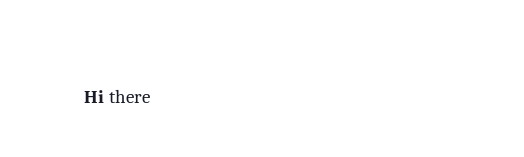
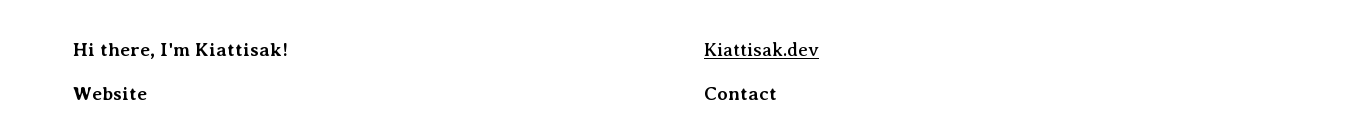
[109,89,151,103] there -> [100,43,289,59] [73,87,147,100] [704,42,819,56] [704,87,777,100] there, I'm Kiattisak! // Website // Kiattisak.dev // Contact

